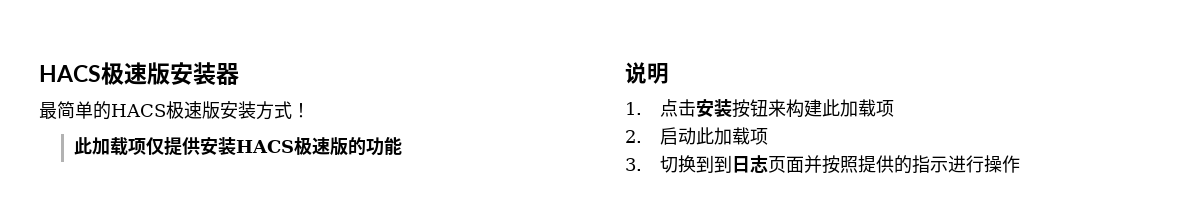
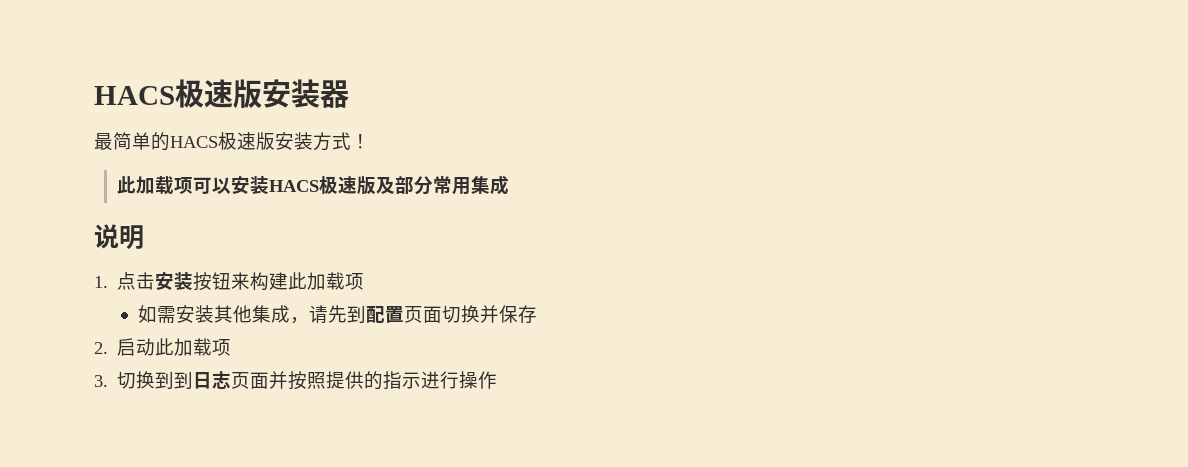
[145,136,200,156] 仅提供 -> [193,177,232,194] 可以
[347,137,402,156] 的功能 -> [376,175,510,195] 及部分常用集成
(894, 108) none -> [137,305,537,324] // 如需安装其他集成，请先到配置页面切换并保存

